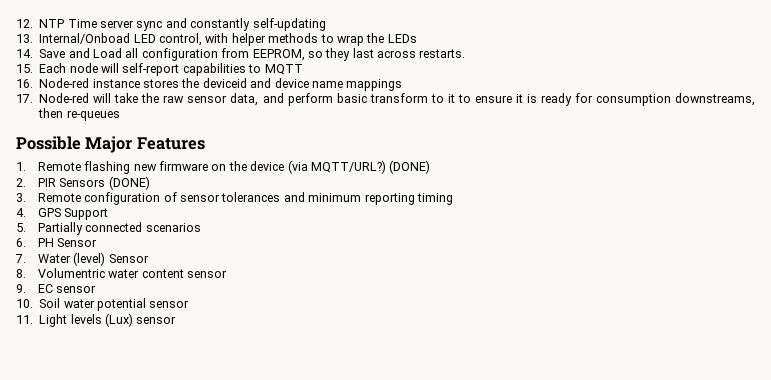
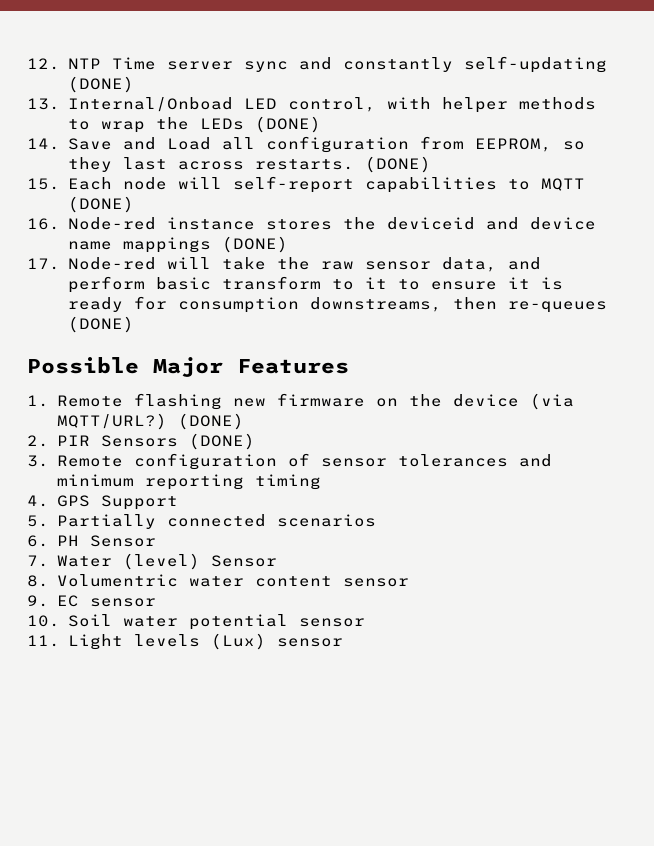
(326, 24) none -> [67,76,134,93] (DONE)
(417, 38) none -> [254,116,321,133] (DONE)
(466, 53) none -> [364,156,431,173] (DONE)
(303, 69) none -> [67,196,134,213] (DONE)
(403, 85) none -> [221,236,288,253] (DONE)
(120, 115) none -> [67,316,134,333] (DONE)

